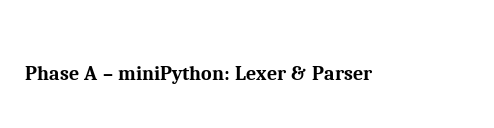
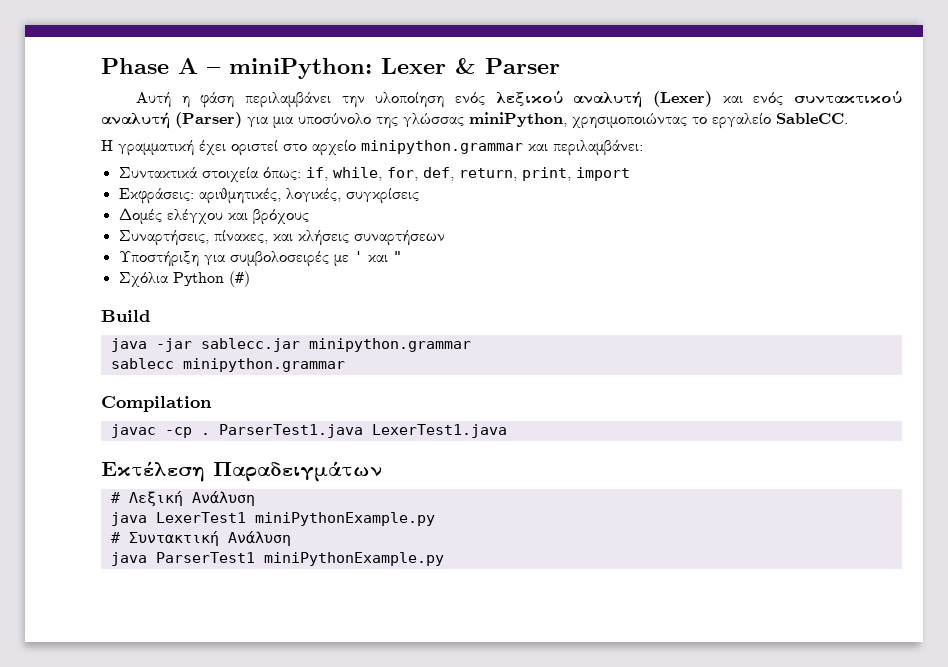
(373, 73) none -> [136,91,902,108] [101,112,848,129] [101,140,643,156] [118,167,630,182] [118,188,419,204] [118,207,309,225] [118,230,445,246] [118,251,402,267] [118,271,250,287] [101,310,150,322] [110,338,471,352] [110,358,345,372] [101,396,212,412] [110,424,507,438] [101,461,382,482] [110,491,255,507] [110,512,435,526] [110,531,291,546] [110,552,444,566] // Αυτή η φάση περιλαμβάνει την υλοποίηση ενός λεξικού αναλυτή (Lexer) και ενός συντακτικού αναλυτή (Parser) για μια υποσύνολο της γλώσσας miniPython, χρησιμοποιώντας το εργαλείο SableCC. // Η γραμματική έχει οριστεί στο αρχείο minipython.grammar και περιλαμβάνει: // Συντακτικά στοιχεία όπως: if, while, for, def, return, print, import // Εκφράσεις: αριθμητικές, λογικές, συγκρίσεις // Δομές ελέγχου και βρόχους // Συναρτήσεις, πίνακες, και κλήσεις συναρτήσεων // Υποστήριξη για συμβολοσειρές με ' και " // Σχόλια Python (#) // Build // java -jar sablecc.jar minipython.grammar // sablecc minipython.grammar // Compilation // javac -cp . ParserTest1.java LexerTest1.java // Εκτέλεση Παραδειγμάτων // # Λεξική Ανάλυση // java LexerTest1 miniPythonExample.py // # Συντακτική Ανάλυση // java ParserTest1 miniPythonExample.py

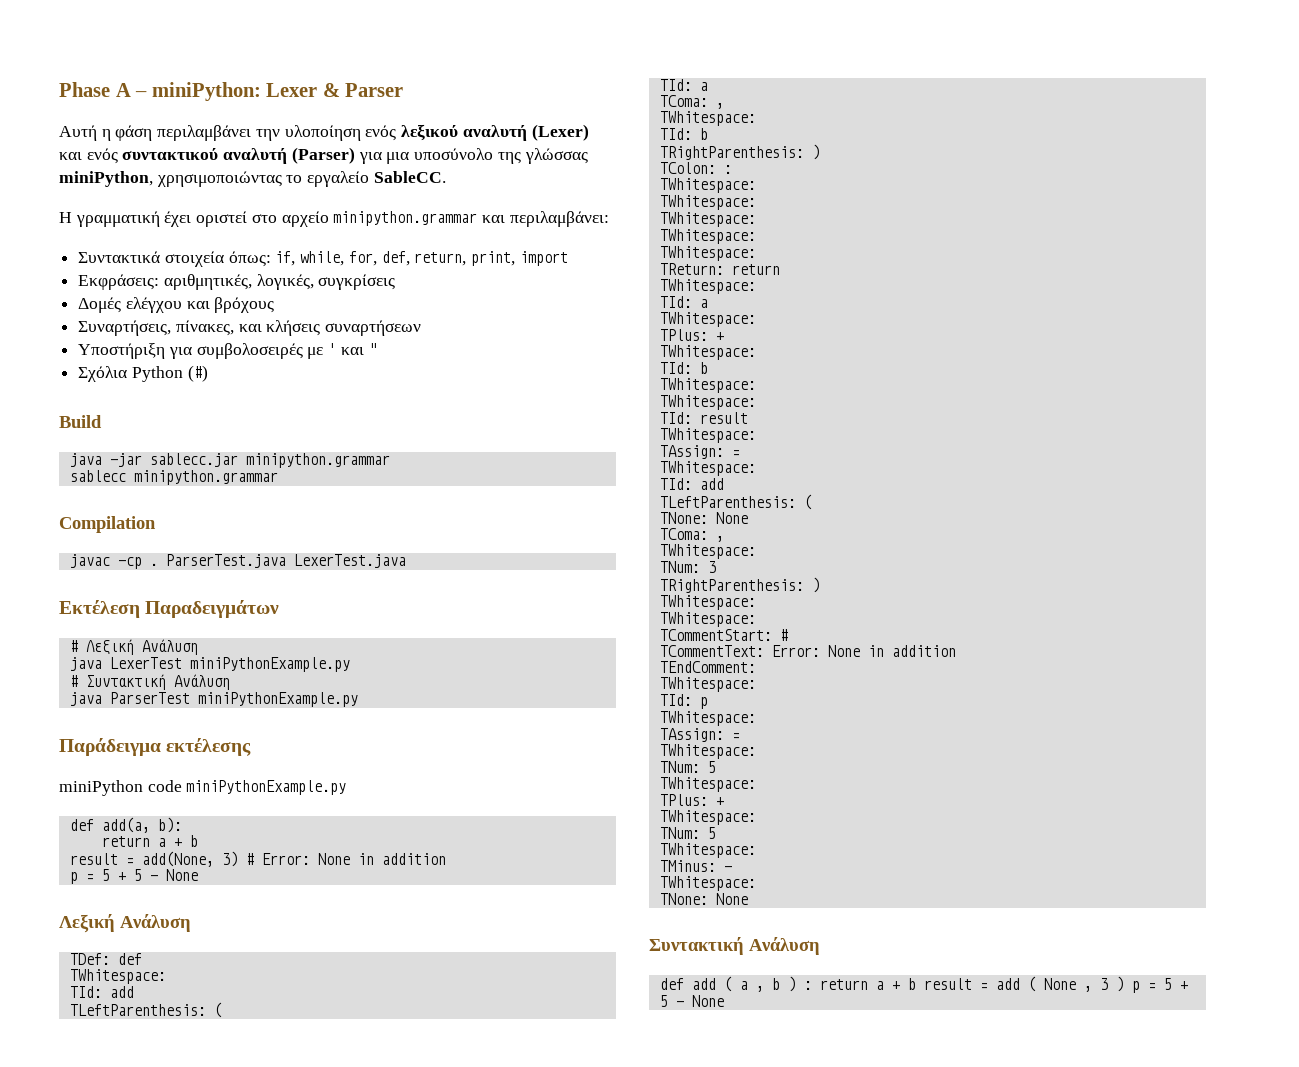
[218,424,507,438] ParserTest1.java LexerTest1.java -> [165,554,406,568] ParserTest.java LexerTest.java
[155,512,246,523] LexerTest1 -> [109,657,182,669] LexerTest
[155,552,444,566] ParserTest1 miniPythonExample.py -> [109,692,358,707] [59,738,252,756] [59,780,347,796] [69,817,182,833] [101,835,198,847] [69,851,446,867] [69,869,198,884] [59,914,191,933] [69,953,142,965] [69,969,166,984] [69,986,134,998] [69,1002,222,1018] [659,79,708,91] [659,95,724,109] [659,111,756,126] [659,128,708,140] [659,144,820,160] [659,162,732,174] [659,178,756,193] [659,195,756,210] [659,212,756,227] [659,229,756,244] [659,246,756,261] [659,263,780,275] [659,279,756,294] [659,296,708,308] [659,312,756,327] [659,329,724,341] [659,345,756,360] [659,362,708,374] [659,378,756,393] [659,395,756,410] [659,412,748,424] [659,428,756,443] [659,445,740,459] [659,461,756,476] [659,478,724,490] [659,494,812,510] [659,512,748,524] [659,528,724,542] [659,544,756,559] [659,561,716,573] [659,577,820,593] [659,595,756,610] [659,612,756,627] [659,629,788,641] [659,645,956,657] [659,661,756,673] [659,677,756,692] [659,694,708,709] [659,711,756,726] [659,728,740,742] [659,744,756,759] [659,761,716,773] [659,777,756,792] [659,794,724,806] [659,810,756,825] [659,827,716,839] [659,843,756,858] [659,860,732,872] [659,876,756,891] [659,893,748,905] [649,937,820,955] [659,976,1188,993] [659,995,724,1007] ParserTest miniPythonExample.py // Παράδειγμα εκτέλεσης // miniPython code miniPythonExample.py // def add(a, b): // return a + b // result = add(None, 3) # Error: None in addition // p = 5 + 5 - None // Λεξική Ανάλυση // TDef: def // TWhitespace: // TId: add // TLeftParenthesis: ( // TId: a // TComa: , // TWhitespace: // TId: b // TRightParenthesis: ) // TColon: : // TWhitespace: // TWhitespace: // TWhitespace: // TWhitespace: // TWhitespace: // TReturn: return // TWhitespace: // TId: a // TWhitespace: // TPlus: + // TWhitespace: // TId: b // TWhitespace: // TWhitespace: // TId: result // TWhitespace: // TAssign: = // TWhitespace: // TId: add // TLeftParenthesis: ( // TNone: None // TComa: , // TWhitespace: // TNum: 3 // TRightParenthesis: ) // TWhitespace: // TWhitespace: // TCommentStart: # // TCommentText: Error: None in addition // TEndComment: // TWhitespace: // TId: p // TWhitespace: // TAssign: = // TWhitespace: // TNum: 5 // TWhitespace: // TPlus: + // TWhitespace: // TNum: 5 // TWhitespace: // TMinus: - // TWhitespace: // TNone: None // Συντακτική Ανάλυση // def add ( a , b ) : return a + b result = add ( None , 3 ) p = 5 + 5 - None

